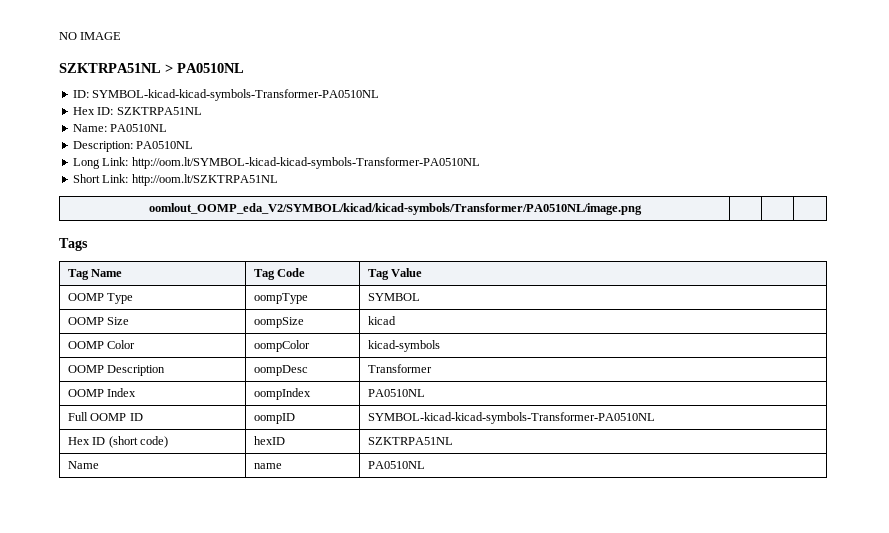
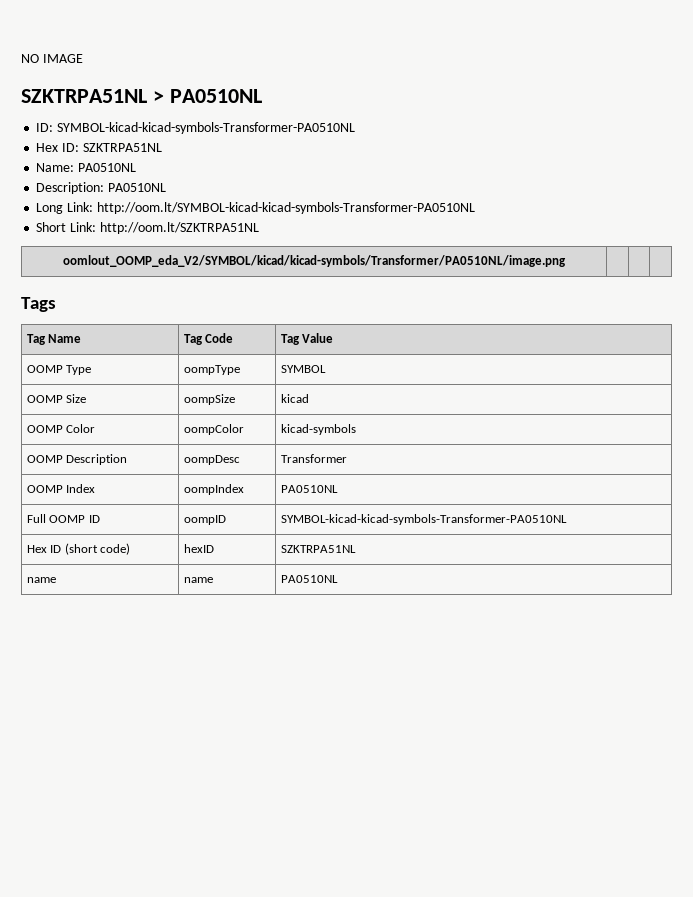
[68,461,100,469] Name -> [26,577,56,583] name

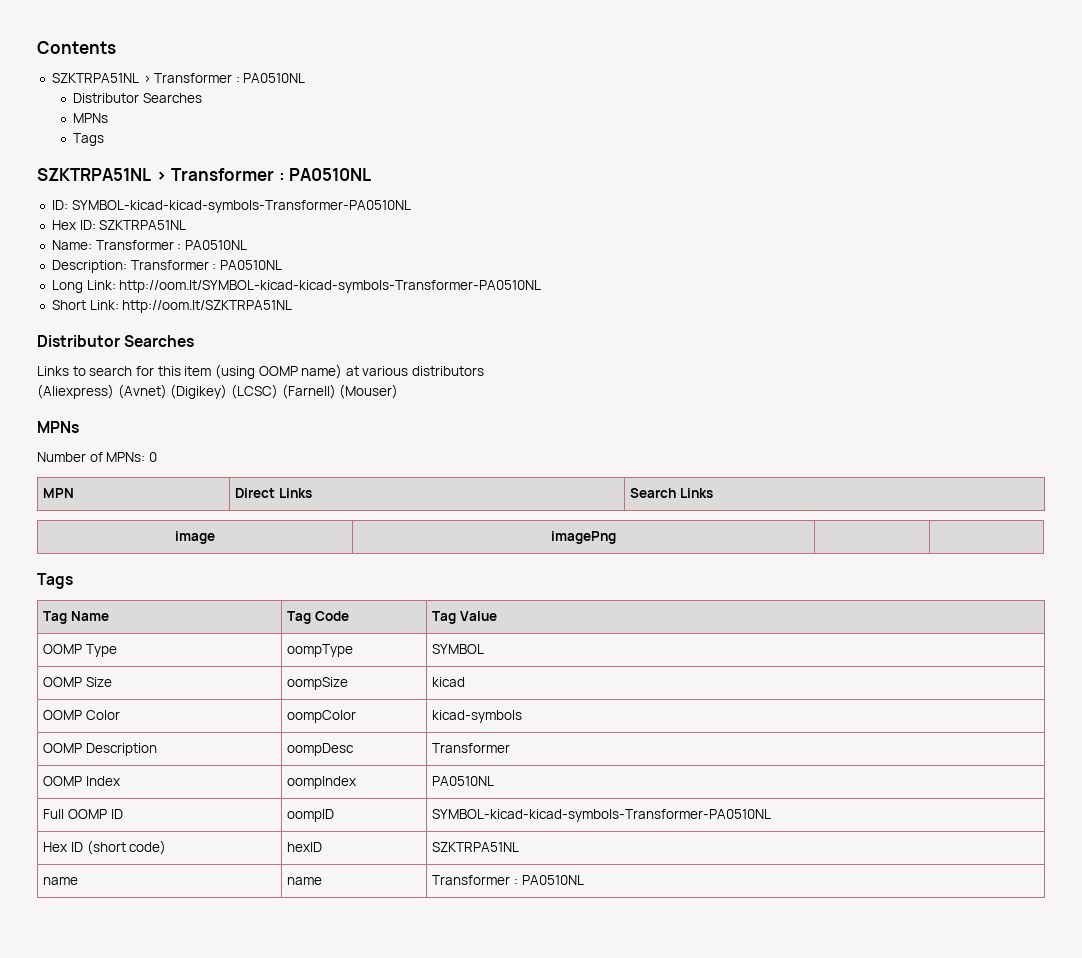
[21,54,83,63] [21,89,164,103] NO IMAGE // SZKTRPA51NL > -> [37,41,116,54] [51,73,306,83] [73,93,202,103] [73,113,109,123] [73,133,105,146] [37,168,285,181] Contents // SZKTRPA51NL > Transformer : PA0510NL // Distributor Searches // MPNs // Tags // SZKTRPA51NL > Transformer :
(75, 167) none -> [95,240,182,250] Transformer :
(105, 188) none -> [130,260,217,270] Transformer :
[62,255,566,267] // oomlout_OOMP_eda_V2/SYMBOL/kicad/kicad-symbols/Transformer/PA0510NL/image.png | -> [37,335,195,347] [37,364,485,379] [37,384,399,399] [37,421,79,433] [37,452,157,462] [43,488,75,498] [235,488,313,498] [630,488,714,498] [175,531,215,544] [551,531,616,544] // Distributor Searches // Links to search for this item (using OOMP name) at various distributors // (Aliexpress) (Avnet) (Digikey) (LCSC) (Farnell) (Mouser) // MPNs // Number of MPNs: 0 // MPN | Direct Links | Search Links // image | imagePng
(213, 580) none -> [432,875,519,885] Transformer :

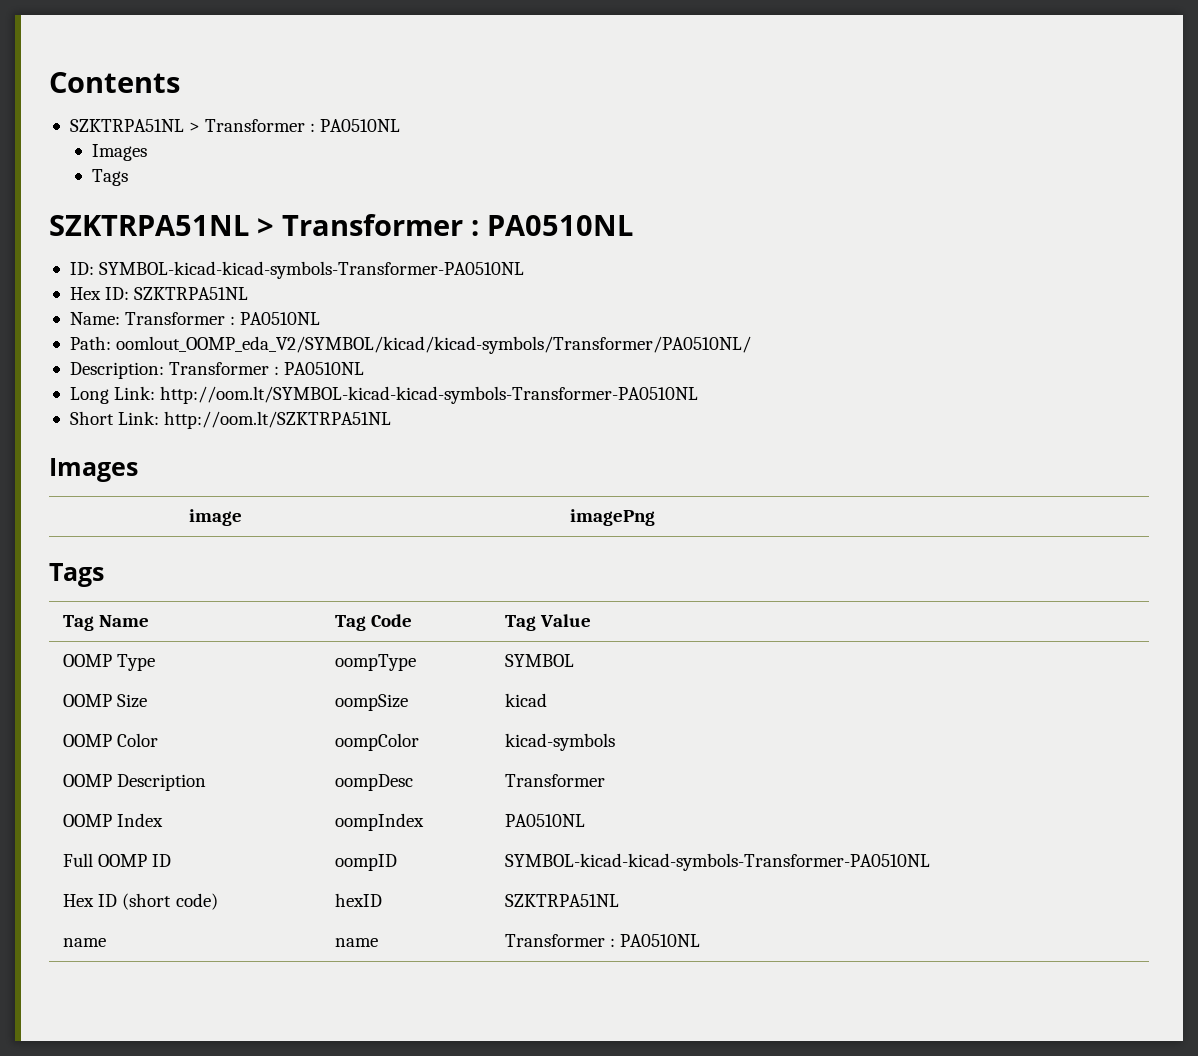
[73,93,202,103] [73,113,109,123] Distributor Searches // MPNs -> [91,144,147,161] Images
(247, 245) none -> [69,336,752,354] // Path: oomlout_OOMP_eda_V2/SYMBOL/kicad/kicad-symbols/Transformer/PA0510NL/
[37,335,195,347] [37,364,485,379] [37,384,399,399] [37,421,79,433] [37,452,157,462] [43,488,75,498] [235,488,313,498] [630,488,714,498] Distributor Searches // Links to search for this item (using OOMP name) at various distributors // (Aliexpress) (Avnet) (Digikey) (LCSC) (Farnell) (Mouser) // MPNs // Number of MPNs: 0 // MPN | Direct Links | Search Links -> [49,458,138,482] Images

